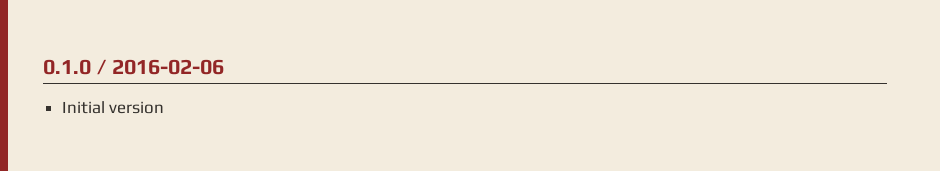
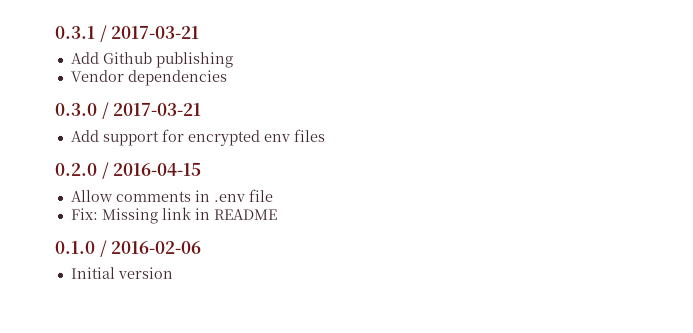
(43, 67) none -> [55,24,201,42] [70,51,234,68] [70,69,228,86] [55,101,203,119] [70,128,326,146] [54,161,203,179] [69,188,273,202] [69,206,277,224] 0.3.1 / 2017-03-21 // Add Github publishing // Vendor dependencies // 0.3.0 / 2017-03-21 // Add support for encrypted env files // 0.2.0 / 2016-04-15 // Allow comments in .env file // Fix: Missing link in README //

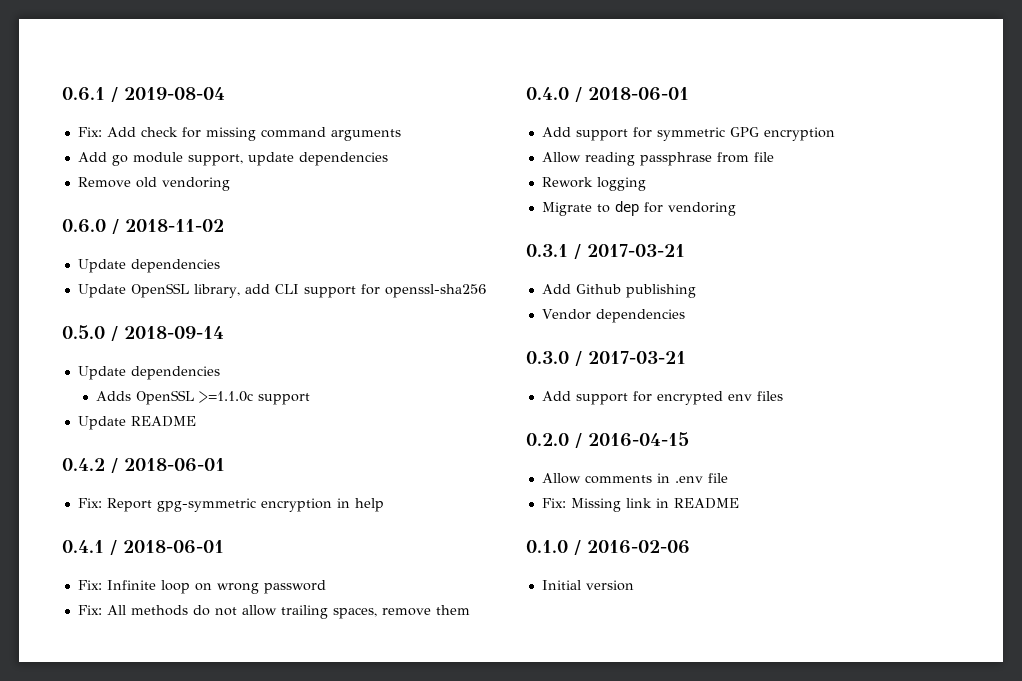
(55, 32) none -> [62,87,225,102] [77,127,401,141] [77,152,388,166] [77,177,230,191] [62,219,224,234] [77,259,220,273] [77,283,486,298] [62,325,224,341] [77,366,220,380] [96,390,311,405] [77,416,196,430] [62,458,225,473] [77,498,384,512] [62,540,224,555] [77,580,326,594] [77,605,470,619] [526,87,689,102] [541,127,835,141] [541,152,774,166] [541,177,646,191] [541,201,736,216] 0.6.1 / 2019-08-04 // Fix: Add check for missing command arguments // Add go module support, update dependencies // Remove old vendoring // 0.6.0 / 2018-11-02 // Update dependencies // Update OpenSSL library, add CLI support for openssl-sha256 // 0.5.0 / 2018-09-14 // Update dependencies // Adds OpenSSL >=1.1.0c support // Update README // 0.4.2 / 2018-06-01 // Fix: Report gpg-symmetric encryption in help // 0.4.1 / 2018-06-01 // Fix: Infinite loop on wrong password // Fix: All methods do not allow trailing spaces, remove them // 0.4.0 / 2018-06-01 // Add support for symmetric GPG encryption // Allow reading passphrase from file // Rework logging // Migrate to dep for vendoring //

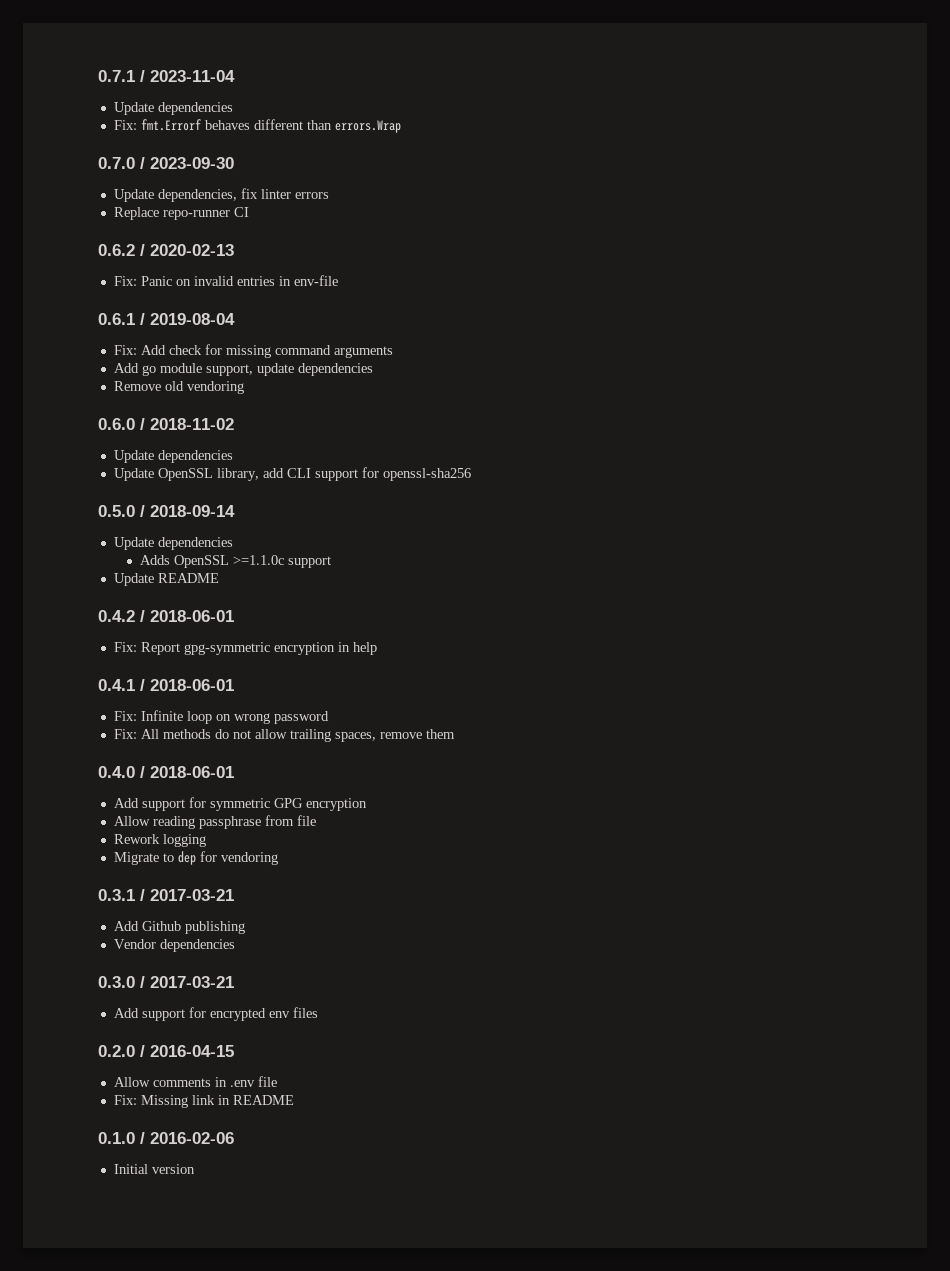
(62, 94) none -> [98,70,235,82] [113,102,233,115] [113,119,401,133] [98,157,234,169] [113,188,329,202] [113,207,249,220] [98,244,234,256] [113,275,338,286] 0.7.1 / 2023-11-04 // Update dependencies // Fix: fmt.Errorf behaves different than errors.Wrap // 0.7.0 / 2023-09-30 // Update dependencies, fix linter errors // Replace repo-runner CI // 0.6.2 / 2020-02-13 // Fix: Panic on invalid entries in env-file //

